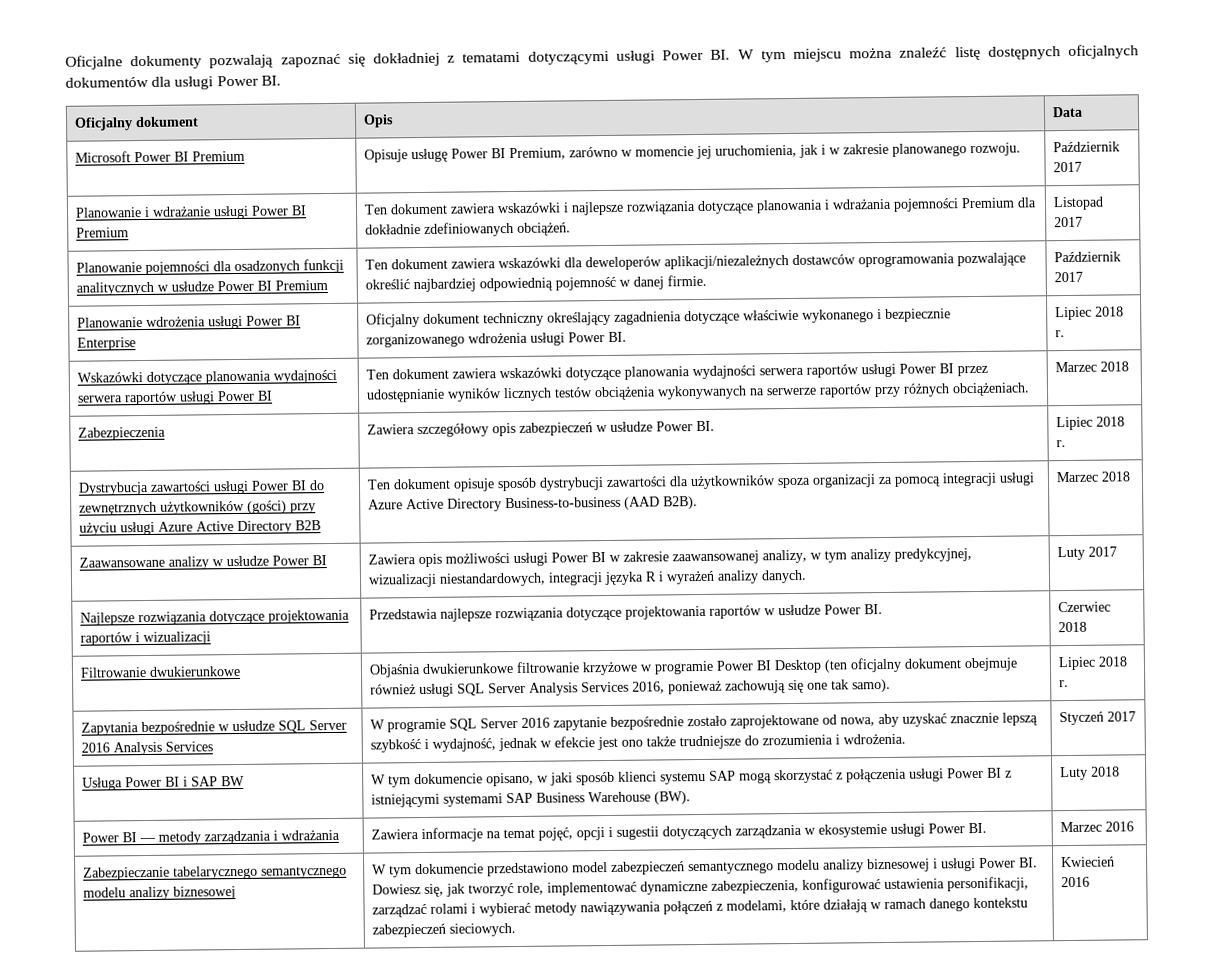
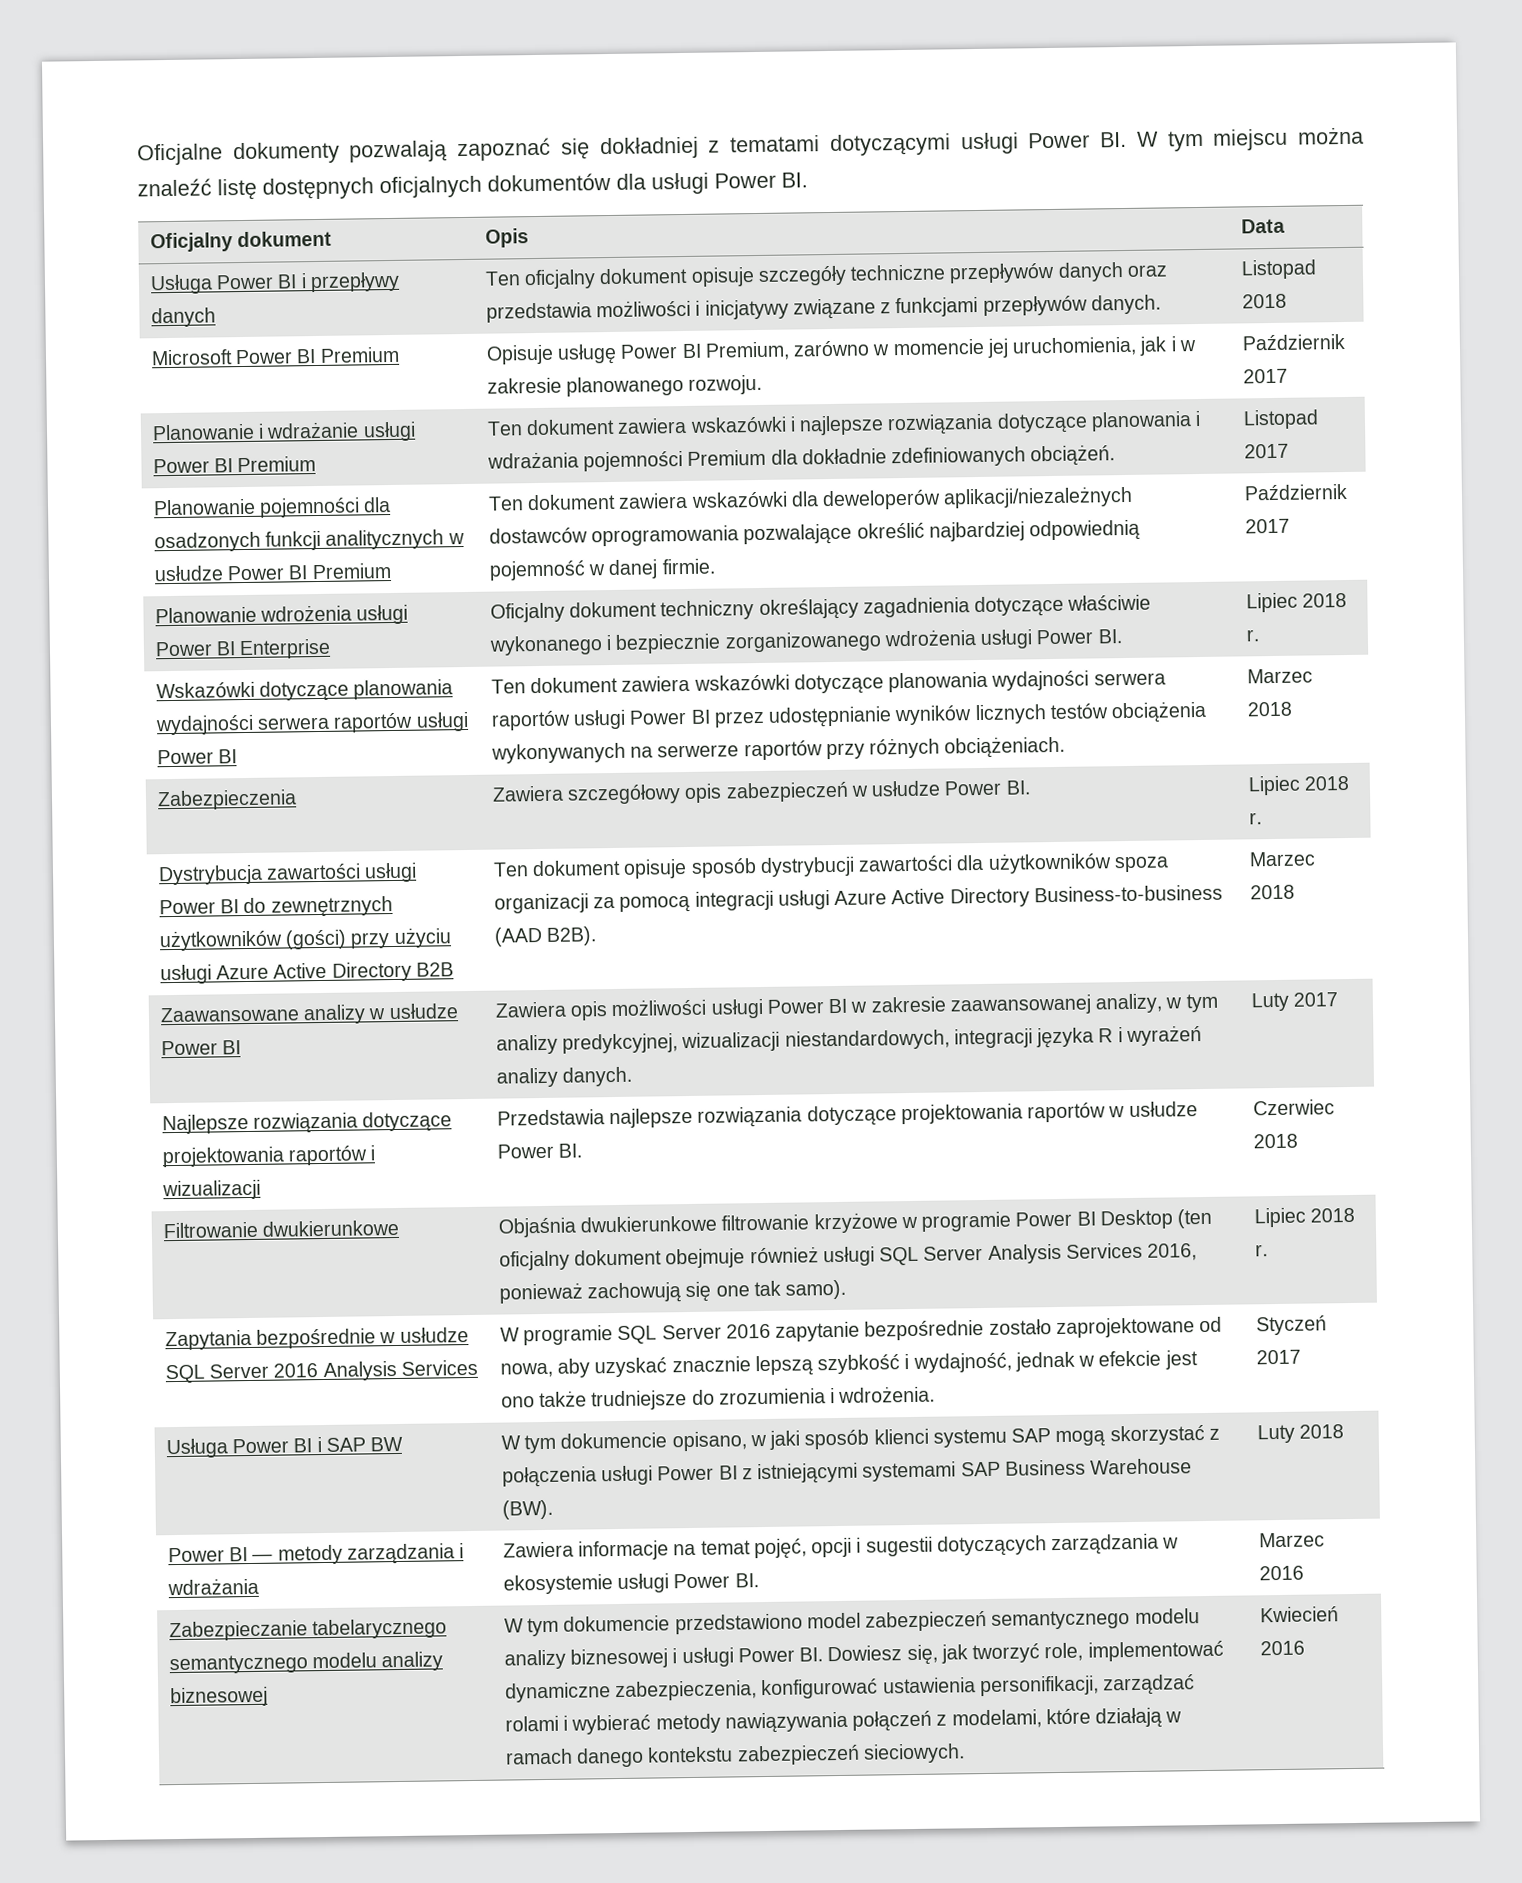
(1084, 112) none -> [149,271,400,295] [150,307,216,328] [484,262,1167,290] [485,294,1161,323] [1240,259,1317,280] [1241,293,1287,309] // Usługa Power BI i przepływy danych | Ten oficjalny dokument opisuje szczegóły techniczne przepływów danych oraz przedstawia możliwości i inicjatywy związane z funkcjami przepływów danych. | Listopad 2018

